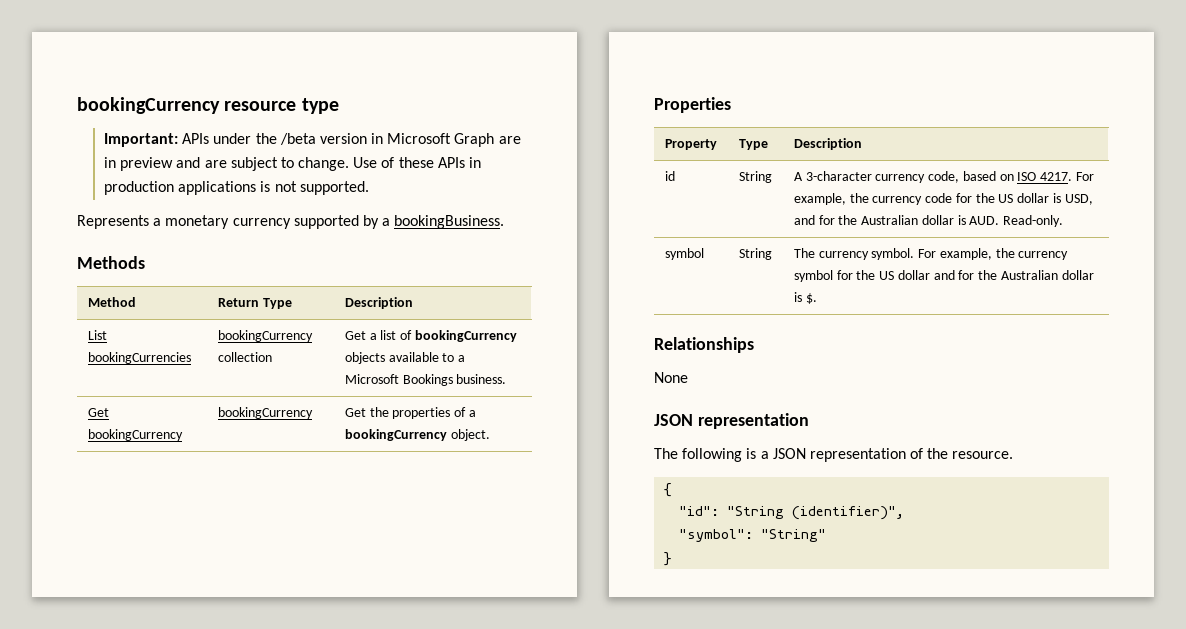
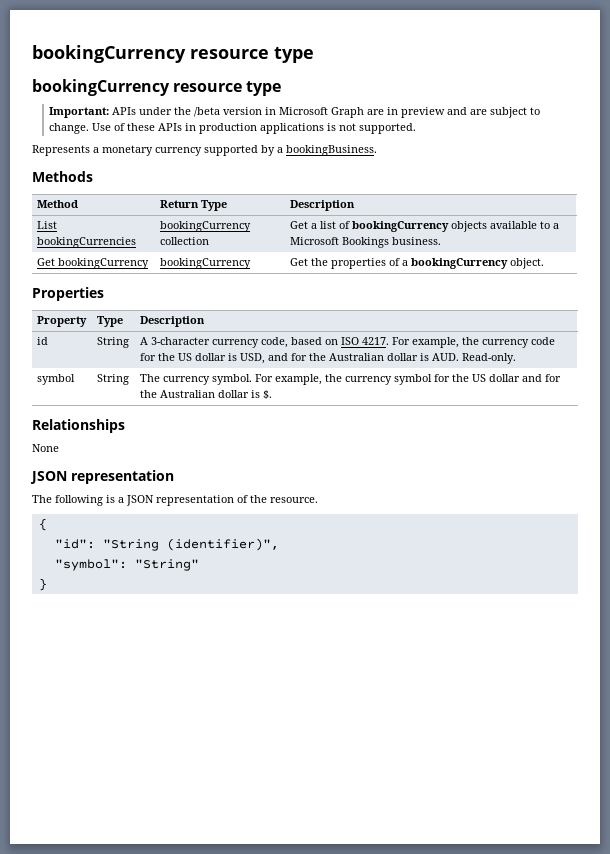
[77,97,339,114] bookingCurrency resource type -> [32,45,314,63] [32,79,282,96] bookingCurrency resource type // bookingCurrency resource type

